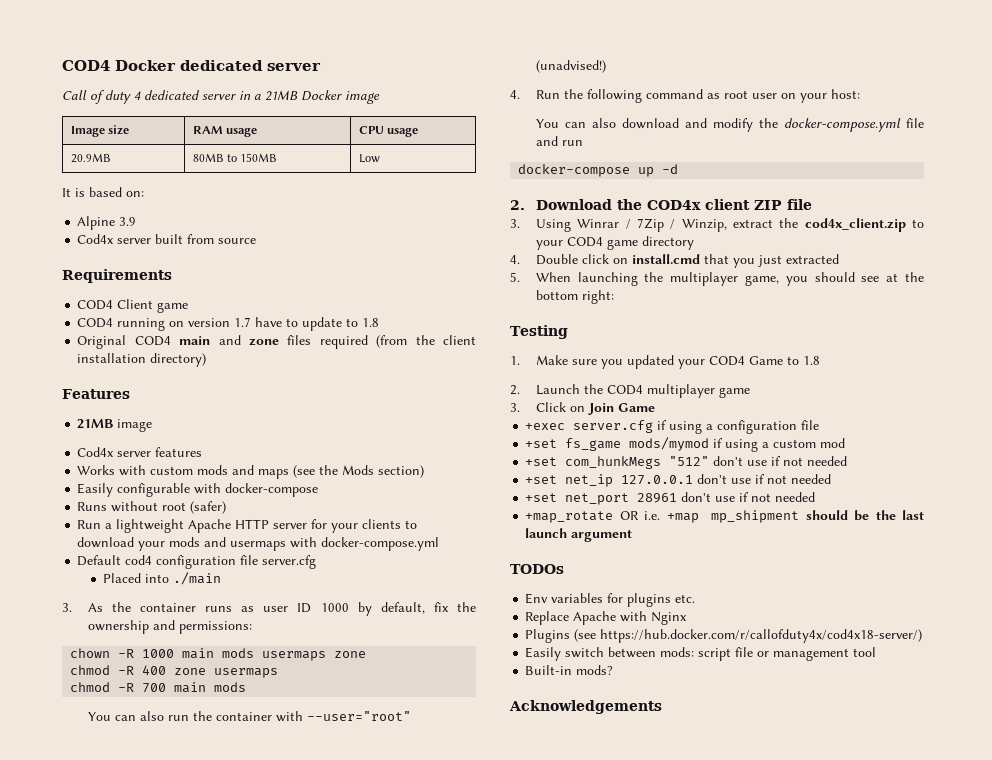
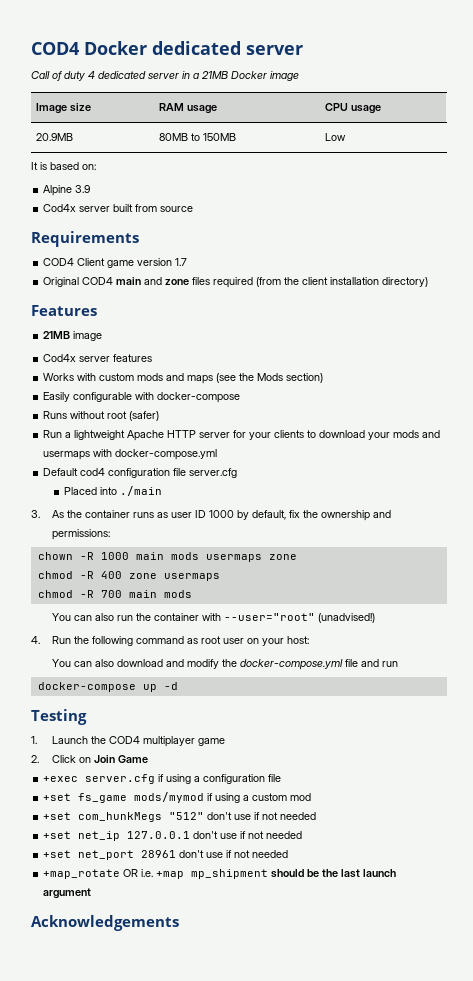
[77,318,185,331] // COD4 running on -> (135, 264) none
[255,317,380,331] have to update to 1.8 -> (188, 262) none
[510,199,812,210] [510,218,924,232] [535,236,694,250] [510,254,839,268] [510,272,924,286] [535,290,614,304] [510,325,568,339] [510,355,820,369] [510,385,520,395] 2. Download the COD4x client ZIP file // 3. Using Winrar / 7Zip / Winzip, extract the cod4x_client.zip to your COD4 game directory // 4. Double click on install.cmd that you just extracted // 5. When launching the multiplayer game, you should see at the bottom right: // Testing // 1. Make sure you updated your COD4 Game to 1.8 // 2. -> [31,709,87,725] [31,736,37,744] Testing // 1.
[510,403,520,412] 3. -> [31,755,39,763] 2.
[510,564,564,574] [525,593,696,607] [525,611,688,625] [525,629,923,643] [525,647,877,661] [525,665,614,675] // TODOs // Env variables for plugins etc. // Replace Apache with Nginx // Plugins (see https://hub.docker.com/r/callofduty4x/cod4x18-server/) // Easily switch between mods: script file or management tool // Built-in mods? -> (92, 893) none

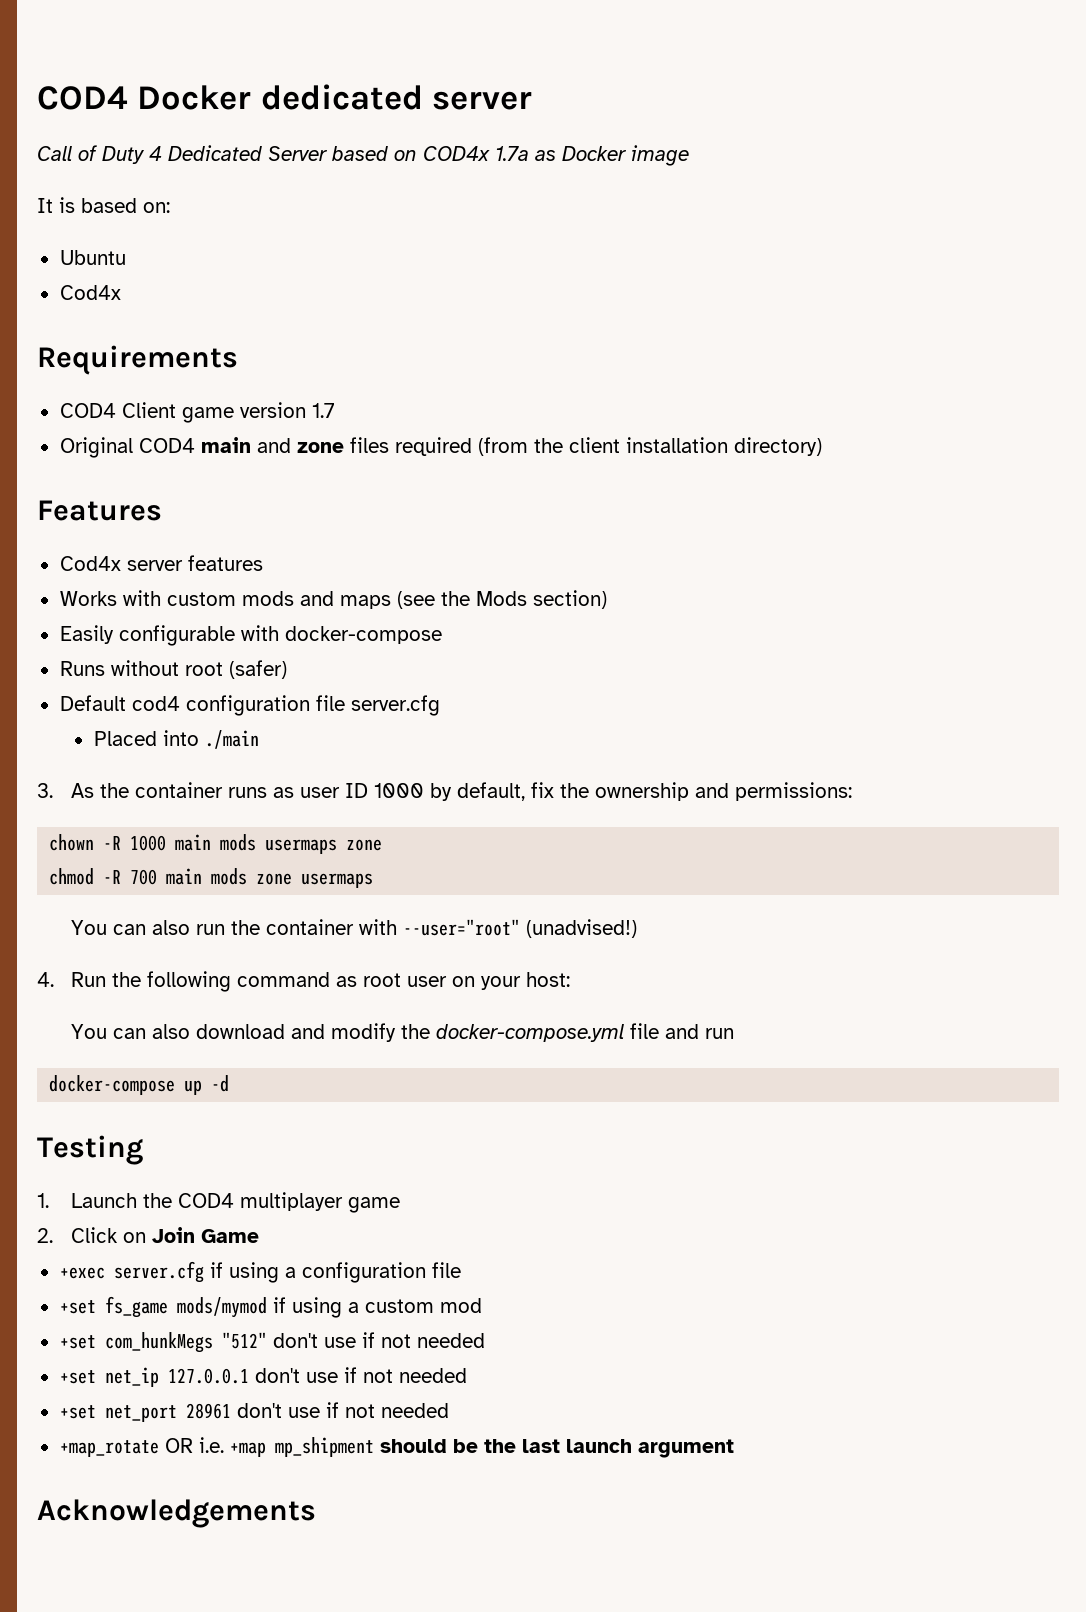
[64,71,299,81] [35,103,91,114] [158,103,217,114] [324,103,381,114] [35,133,73,141] [158,133,236,141] [324,133,346,141] duty 4 dedicated server in a 21MB Docker image // Image size | RAM usage | CPU usage // 20.9MB | 80MB to 150MB | Low -> [102,145,689,166] Duty 4 Dedicated Server based on COD4x 1.7a as Docker image
[43,185,91,196] [43,204,194,212] Alpine 3.9 // Cod4x server built from source -> [59,250,126,265] [59,285,121,300] Ubuntu // Cod4x
[43,331,103,341] // 21MB image -> (162, 510) none
[43,430,441,441] [43,449,218,460] // Run a lightweight Apache HTTP server for your clients to download your mods and usermaps with docker-compose.yml -> (287, 669) none
[37,571,220,581] // chmod -R 400 zone usermaps -> (383, 845) none
(192, 594) none -> [256,873,374,888] zone usermaps

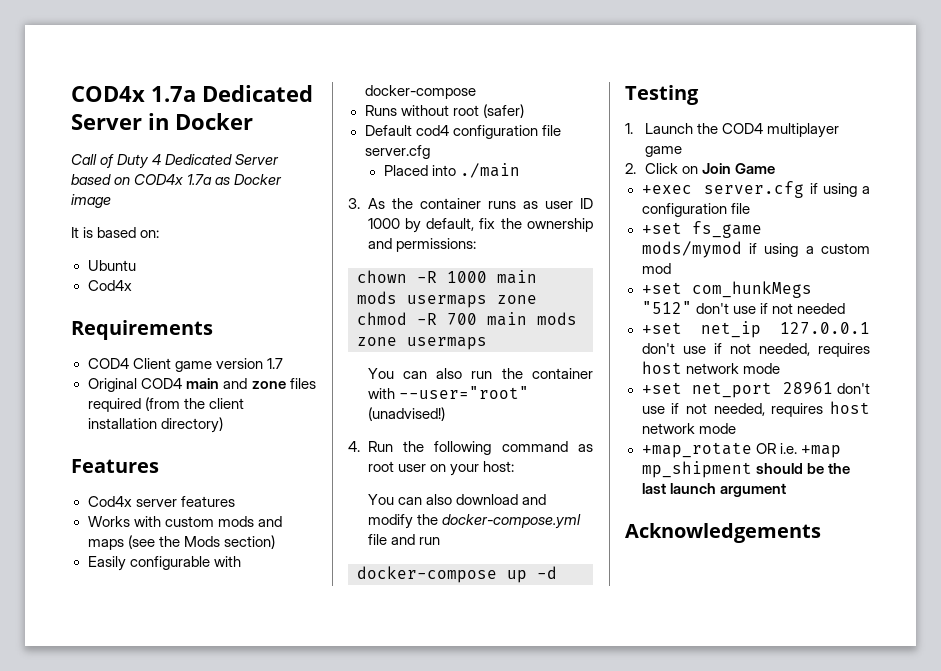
[37,84,532,110] COD4 Docker dedicated server -> [71,85,313,102] [71,113,253,130] COD4x 1.7a Dedicated Server in Docker
[398,1368,467,1383] needed -> [758,343,870,357] [641,361,780,374] needed, requires host network mode
[380,1403,449,1418] needed -> [713,401,870,417] [641,423,736,434] needed, requires host network mode

